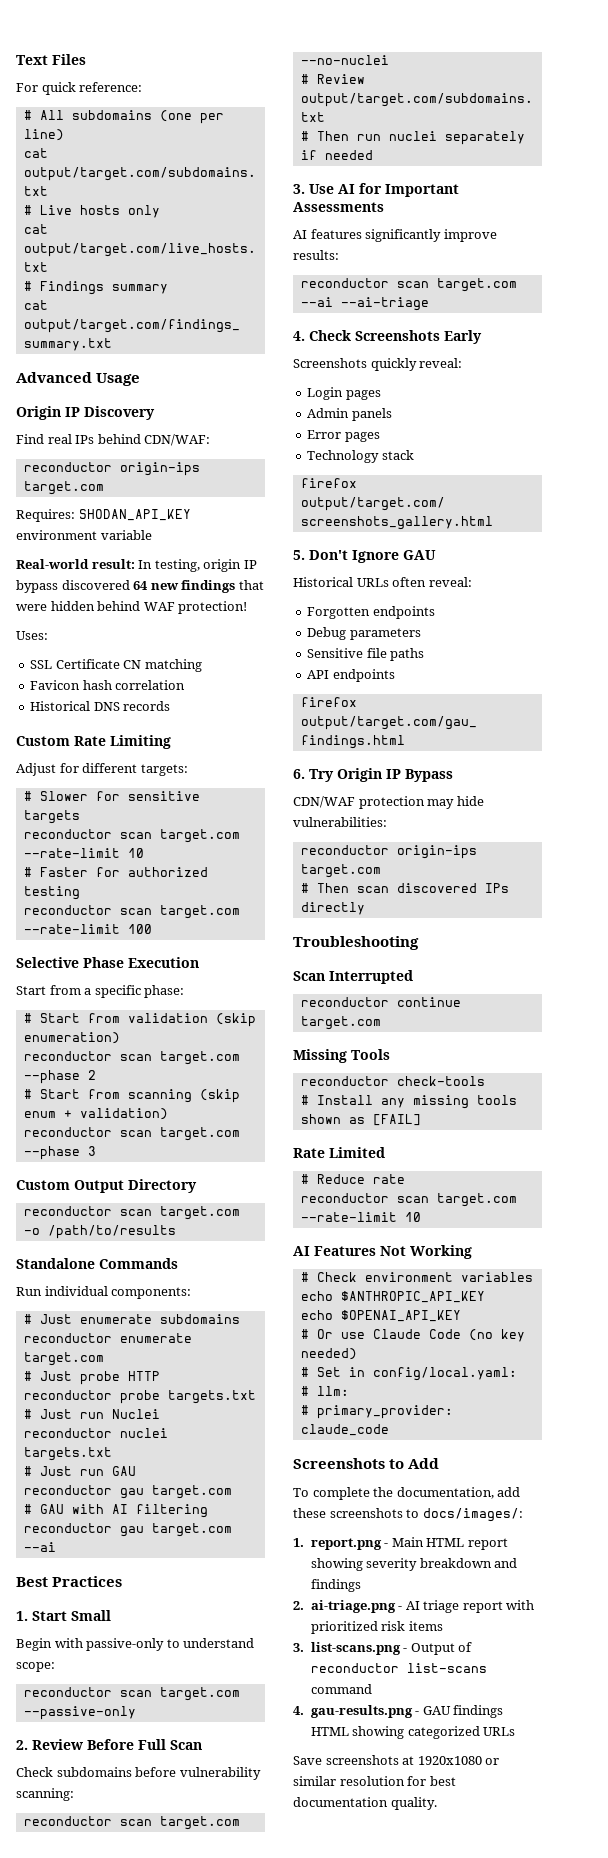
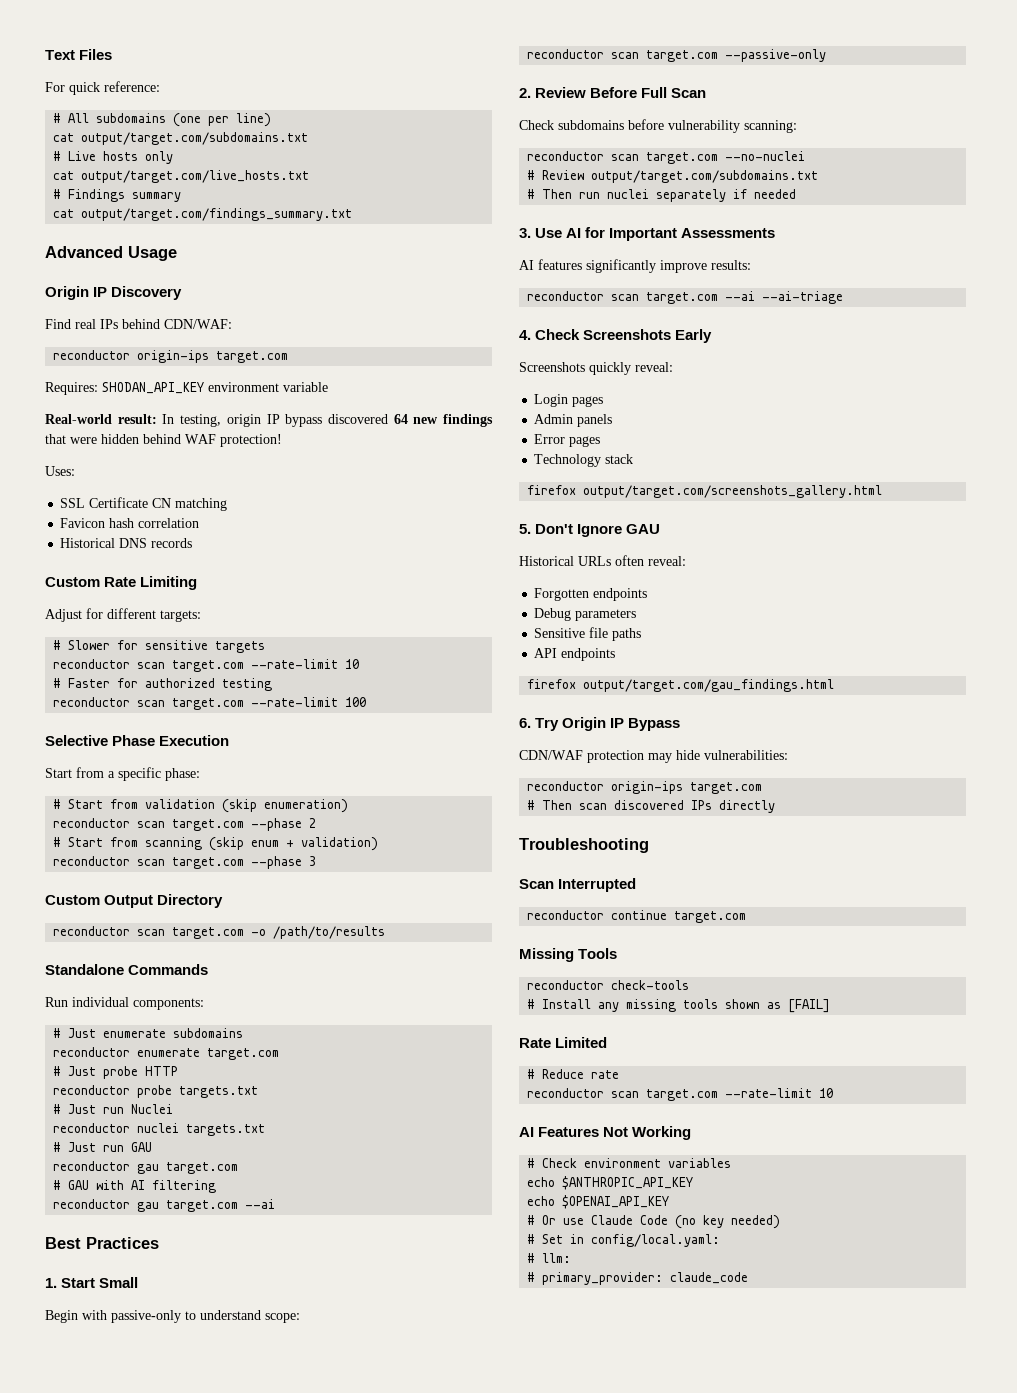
[293,1458,440,1469] [293,1487,521,1500] [293,1508,523,1522] [293,1537,508,1550] [310,1558,518,1571] [310,1579,361,1592] [293,1600,535,1613] [310,1621,443,1634] [293,1642,473,1655] [310,1663,487,1673] [310,1684,372,1694] [293,1705,504,1718] [310,1726,516,1739] [293,1755,500,1765] [293,1776,456,1786] [293,1797,437,1810] // Screenshots to Add // To complete the documentation, add these screenshots to docs/images/: // 1. report.png - Main HTML report showing severity breakdown and findings // 2. ai-triage.png - AI triage report with prioritized risk items // 3. list-scans.png - Output of reconductor list-scans command // 4. gau-results.png - GAU findings HTML showing categorized URLs // Save screenshots at 1920x1080 or similar resolution for best documentation quality. -> (749, 1278) none

